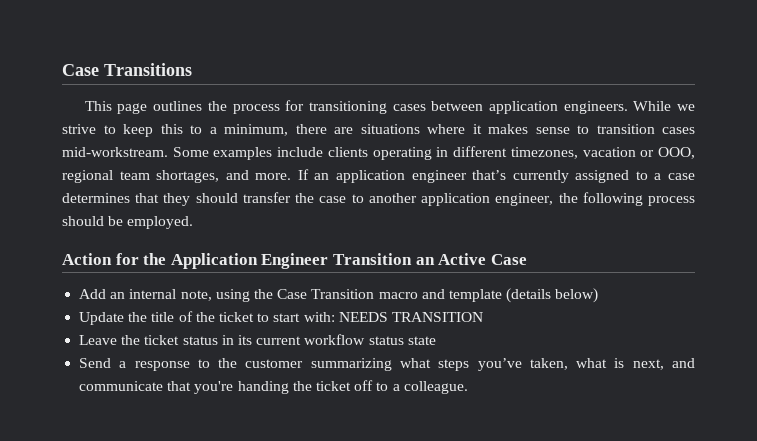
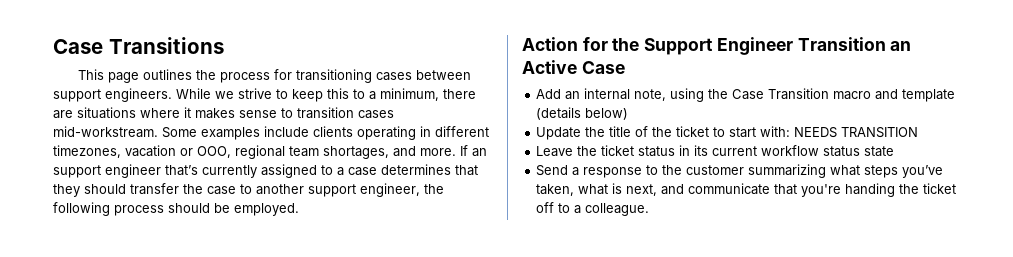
[488,101,558,114] application -> [53,89,101,102] support
[335,170,405,183] application -> [53,165,101,178] support
[421,193,491,206] application -> [308,184,356,197] support
[170,253,258,269] Application -> [644,38,714,55] Support

